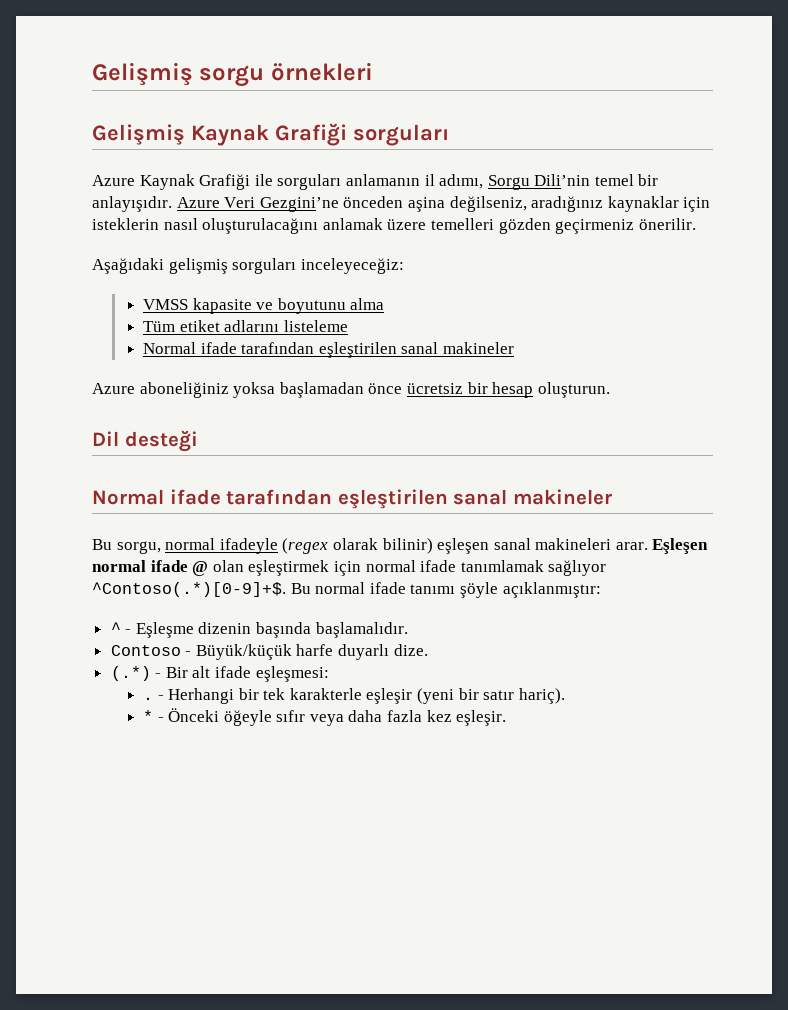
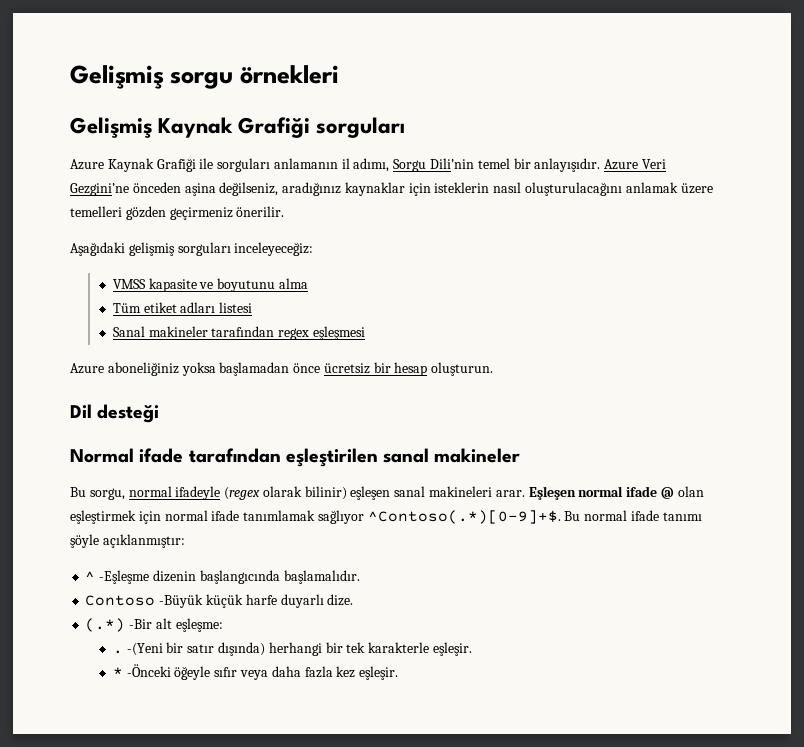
[224,320,348,332] [142,342,514,358] adlarını listeleme // Normal ifade tarafından eşleştirilen sanal makineler -> [180,302,253,313] [112,326,366,340] adları listesi // Sanal makineler tarafından regex eşleşmesi
[125,622,312,638] - Eşleşme dizenin başında -> [99,570,280,584] -Eşleşme dizenin başlangıcında
[185,644,292,660] - Büyük/küçük -> [159,594,243,608] -Büyük küçük
[155,666,329,682] [142,688,565,704] - Bir alt ifade eşleşmesi: // . - Herhangi bir tek karakterle eşleşir (yeni bir satır hariç). -> [129,618,223,632] [112,642,472,656] -Bir alt eşleşme: // . -(Yeni bir satır dışında) herhangi bir tek karakterle eşleşir.
[157,708,220,722] - Önceki -> [126,664,171,677] -Önceki

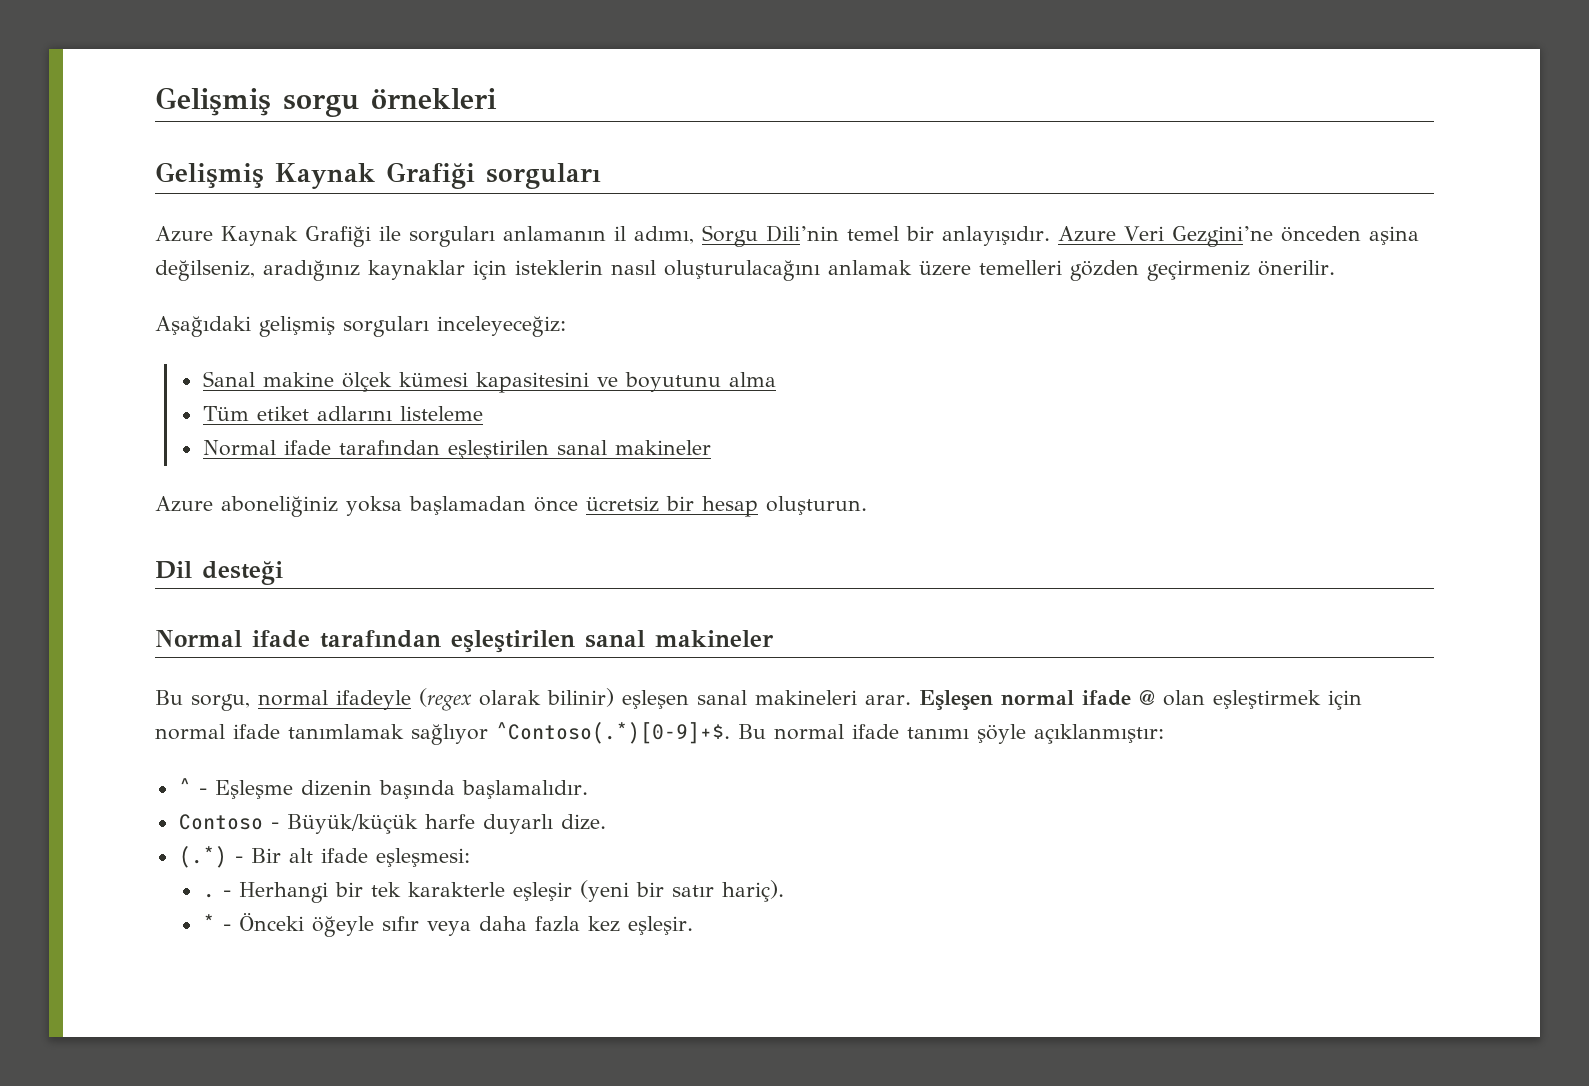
[112,278,197,292] VMSS kapasite -> [202,371,589,393] Sanal makine ölçek kümesi kapasitesini
[180,302,253,313] [112,326,366,340] adları listesi // Sanal makineler tarafından regex eşleşmesi -> [316,406,483,421] [202,440,711,459] adlarını listeleme // Normal ifade tarafından eşleştirilen sanal makineler
[99,570,280,584] -Eşleşme dizenin başlangıcında -> [198,780,455,799] - Eşleşme dizenin başında
[159,594,243,608] -Büyük küçük -> [270,814,418,834] - Büyük/küçük
[129,618,223,632] [112,642,472,656] -Bir alt eşleşme: // . -(Yeni bir satır dışında) herhangi bir tek karakterle eşleşir. -> [234,848,470,867] [202,880,784,903] - Bir alt ifade eşleşmesi: // . - Herhangi bir tek karakterle eşleşir (yeni bir satır hariç).
[126,664,171,677] -Önceki -> [222,913,304,931] - Önceki

